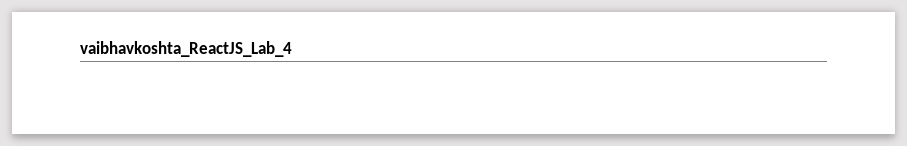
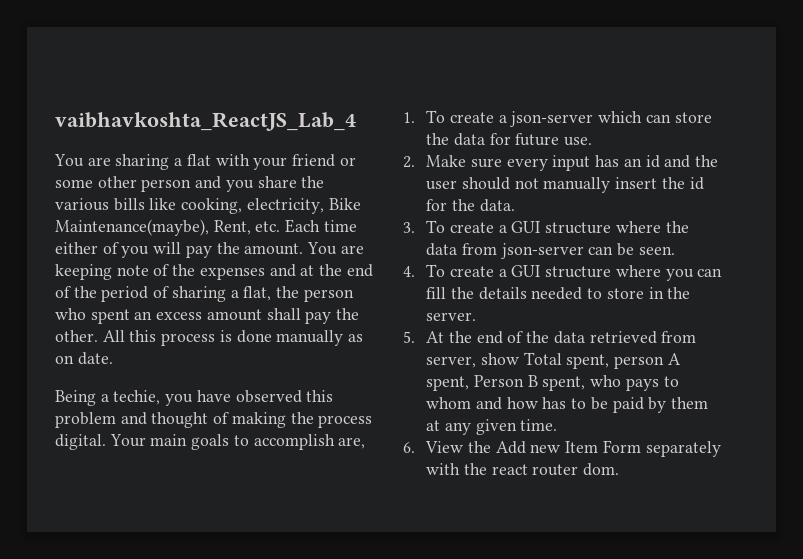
(292, 49) none -> [54,154,356,170] [55,176,325,192] [55,198,361,214] [55,219,357,236] [55,242,364,258] [55,264,373,280] [55,286,354,302] [55,308,360,324] [55,330,364,346] [55,352,113,365] [55,390,334,406] [55,412,373,428] [55,434,366,450] [403,110,712,127] [426,133,593,146] [403,155,719,171] [426,177,704,193] [426,199,515,212] [403,220,689,234] [426,243,675,259] [403,264,723,281] [426,287,691,300] [426,312,477,321] [403,331,697,344] [426,352,681,369] [426,375,679,391] [426,397,709,413] [426,419,558,435] [403,440,721,457] [426,463,620,476] // You are sharing a flat with your friend or some other person and you share the various bills like cooking, electricity, Bike Maintenance(maybe), Rent, etc. Each time either of you will pay the amount. You are keeping note of the expenses and at the end of the period of sharing a flat, the person who spent an excess amount shall pay the other. All this process is done manually as on date. // Being a techie, you have observed this problem and thought of making the process digital. Your main goals to accomplish are, // 1. To create a json-server which can store the data for future use. // 2. Make sure every input has an id and the user should not manually insert the id for the data. // 3. To create a GUI structure where the data from json-server can be seen. // 4. To create a GUI structure where you can fill the details needed to store in the server. // 5. At the end of the data retrieved from server, show Total spent, person A spent, Person B spent, who pays to whom and how has to be paid by them at any given time. // 6. View the Add new Item Form separately with the react router dom.

